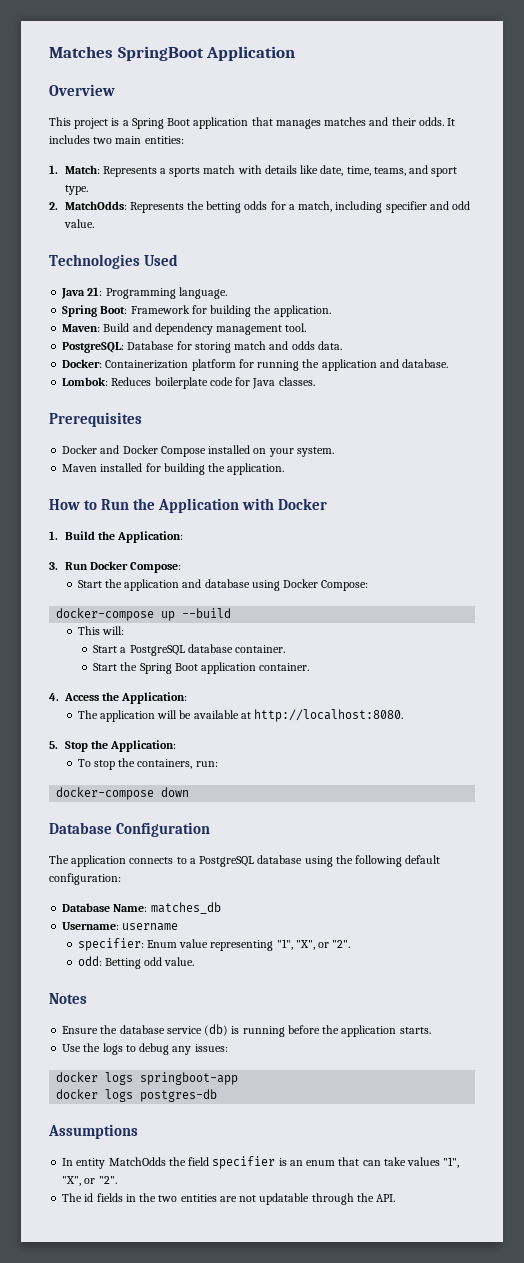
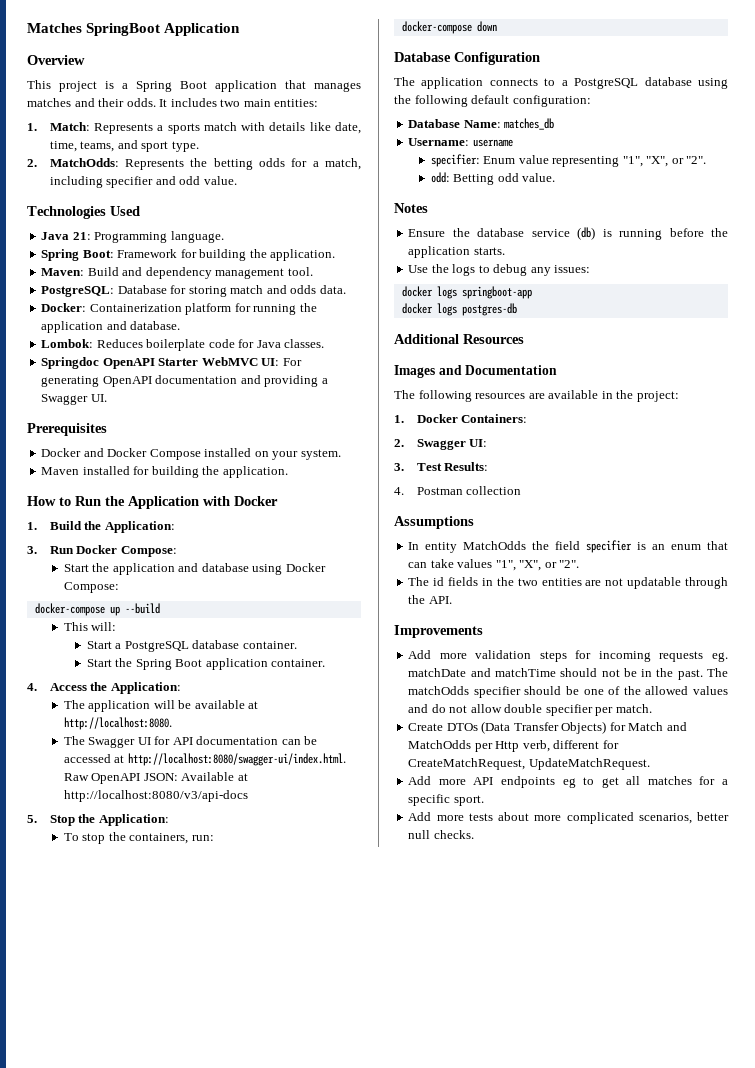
(315, 381) none -> [41,357,302,369] [41,375,328,387] [41,394,107,405] // Springdoc OpenAPI Starter WebMVC UI: For generating OpenAPI documentation and providing a Swagger UI.
(404, 715) none -> [63,736,318,748] [63,753,346,766] [63,772,248,784] [63,790,248,802] // The Swagger UI for API documentation can be accessed at http://localhost:8080/swagger-ui/index.html. Raw OpenAPI JSON: Available at http://localhost:8080/v3/api-docs
(218, 1095) none -> [394,334,524,344] [394,365,558,378] [394,390,679,402] [394,414,528,423] [394,439,488,450] [394,462,489,471] [394,486,522,495] // Additional Resources // Images and Documentation // The following resources are available in the project: // 1. Docker Containers: // 2. Swagger UI: // 3. Test Results: // 4. Postman collection
(396, 1198) none -> [394,625,483,638] [408,650,728,662] [408,668,728,680] [408,686,728,698] [408,704,652,716] [408,721,687,734] [408,740,619,752] [408,758,650,770] [408,776,728,788] [408,794,484,806] [408,812,729,824] [408,830,474,839] // Improvements // Add more validation steps for incoming requests eg. matchDate and matchTime should not be in the past. The matchOdds specifier should be one of the allowed values and do not allow double specifier per match. // Create DTOs (Data Transfer Objects) for Match and MatchOdds per Http verb, different for CreateMatchRequest, UpdateMatchRequest. // Add more API endpoints eg to get all matches for a specific sport. // Add more tests about more complicated scenarios, better null checks.

